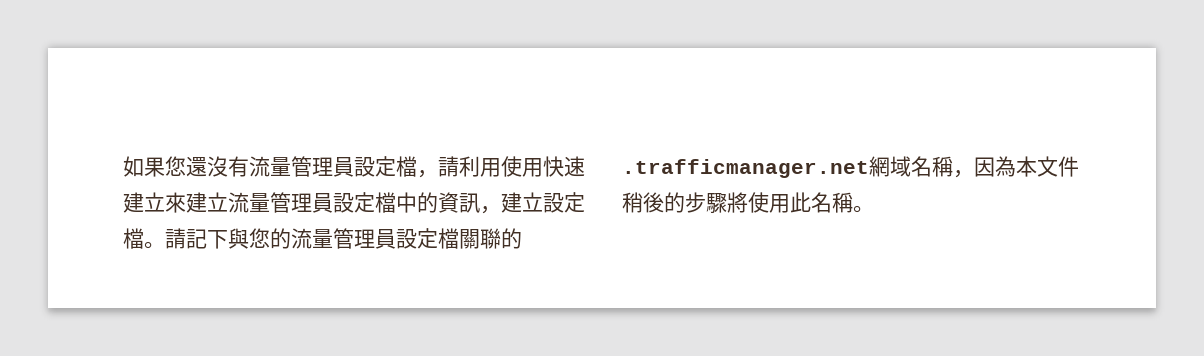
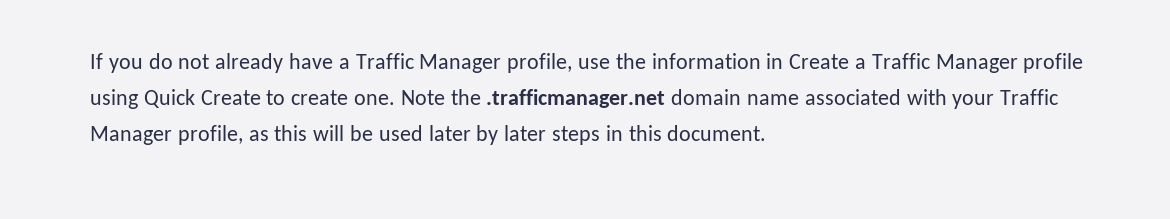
[123,156,585,178] [123,192,585,214] [123,228,522,249] [622,156,1079,178] [622,192,874,214] 如果您還沒有流量管理員設定檔，請利用使用快速建立來建立流量管理員設定檔中的資訊，建立設定檔。請記下與您的流量管理員設定檔關聯的.trafficmanager.net網域名稱，因為本文件稍後的步驟將使用此名稱。 -> [90,53,1084,73] [90,89,1059,109] [90,125,767,145] If you do not already have a Traffic Manager profile, use the information in Create a Traffic Manager profile using Quick Create to create one. Note the .trafficmanager.net domain name associated with your Traffic Manager profile, as this will be used later by later steps in this document.

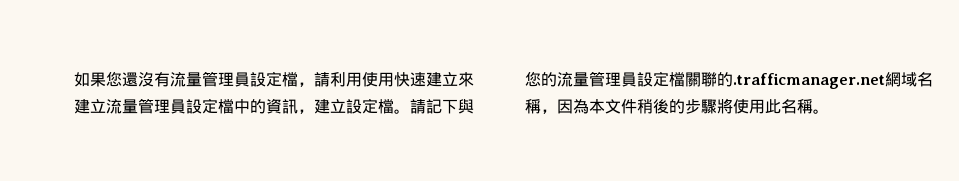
[90,53,1084,73] [90,89,1059,109] [90,125,767,145] If you do not already have a Traffic Manager profile, use the information in Create a Traffic Manager profile using Quick Create to create one. Note the .trafficmanager.net domain name associated with your Traffic Manager profile, as this will be used later by later steps in this document. -> [74,71,474,87] [74,98,474,114] [525,71,933,89] [525,98,829,114] 如果您還沒有流量管理員設定檔，請利用使用快速建立來建立流量管理員設定檔中的資訊，建立設定檔。請記下與您的流量管理員設定檔關聯的.trafficmanager.net網域名稱，因為本文件稍後的步驟將使用此名稱。

